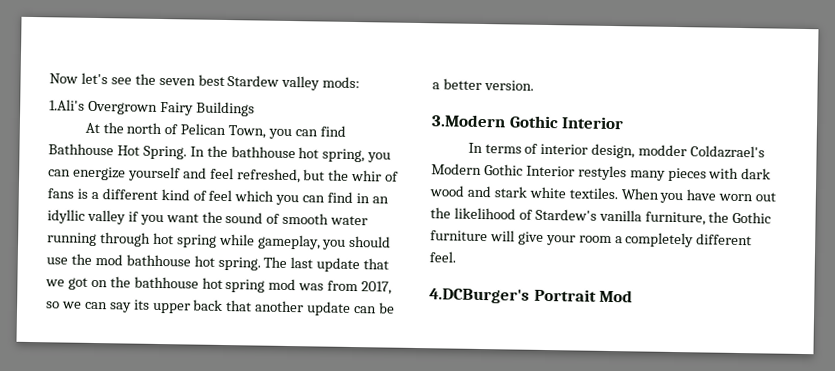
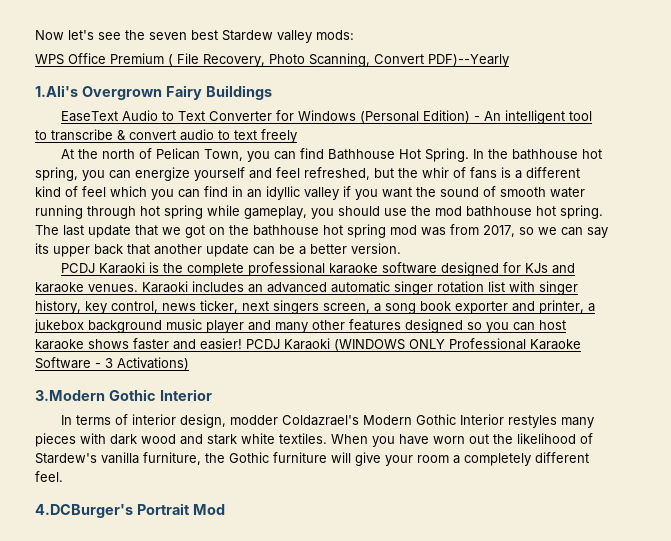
[49,99,255,117] 1.Ali's Overgrown Fairy Buildings -> [35,53,509,67] [35,85,272,100] [61,110,593,124] [35,129,297,143] WPS Office Premium ( File Recovery, Photo Scanning, Convert PDF)--Yearly // 1.Ali's Overgrown Fairy Buildings // EaseText Audio to Text Converter for Windows (Personal Edition) - An intelligent tool to transcribe & convert audio to text freely
(534, 85) none -> [61,262,576,276] [35,281,578,295] [35,300,595,314] [34,319,566,333] [35,338,581,351] [35,357,189,370] // PCDJ Karaoki is the complete professional karaoke software designed for KJs and karaoke venues. Karaoki includes an advanced automatic singer rotation list with singer history, key control, news ticker, next singers screen, a song book exporter and printer, a jukebox background music player and many other features designed so you can host karaoke shows faster and easier! PCDJ Karaoki (WINDOWS ONLY Professional Karaoke Software - 3 Activations)

